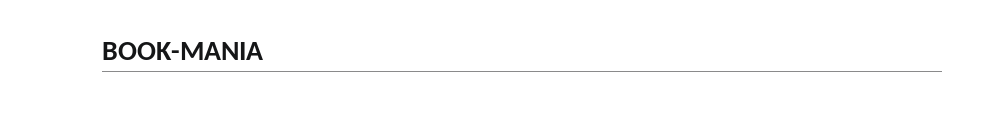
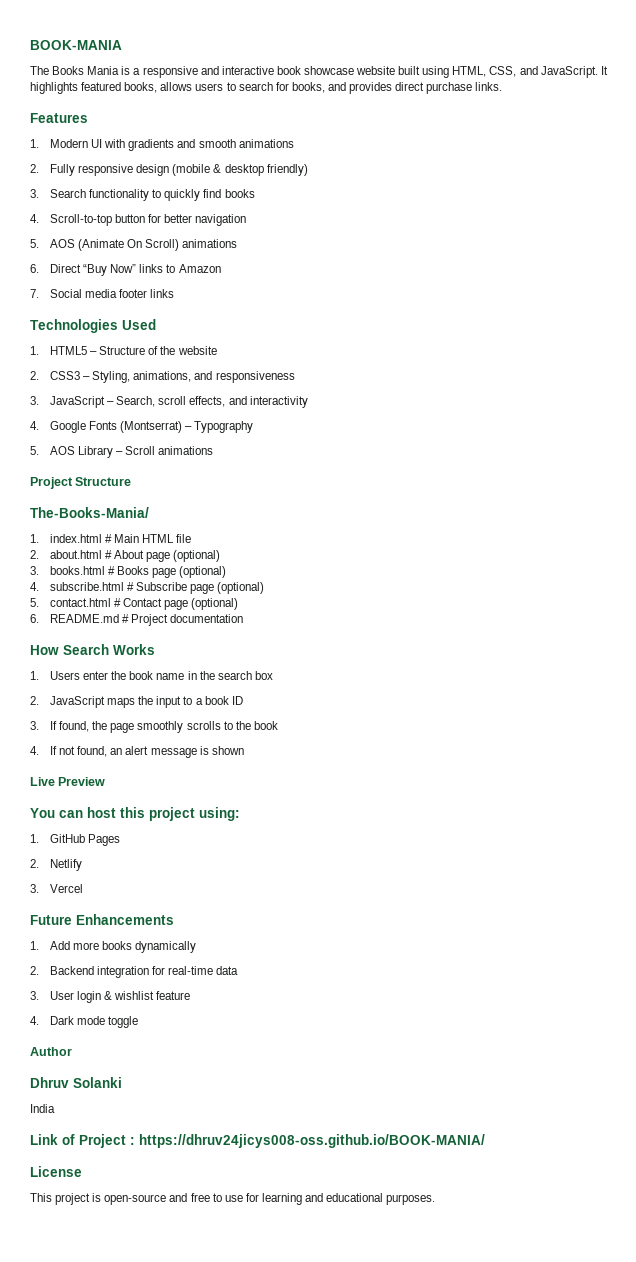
(263, 51) none -> [30,66,608,78] [30,82,503,94] [30,113,88,123] [30,139,294,151] [30,164,308,176] [30,189,255,201] [30,214,247,226] [30,239,238,251] [30,264,221,276] [30,289,175,298] [30,319,156,333] [30,346,217,355] [30,371,295,383] [30,396,308,408] [30,421,254,433] [30,446,214,458] [30,477,132,489] [30,507,149,518] [30,534,192,543] [30,550,221,562] [30,566,227,578] [30,582,265,594] [30,598,239,610] [30,614,244,626] [30,644,155,655] [30,671,273,680] [30,696,243,708] [30,721,278,733] [30,746,244,758] [30,777,106,786] [30,807,240,821] [30,834,121,846] [30,859,83,871] [30,884,84,893] [30,914,174,925] [30,941,197,953] [30,966,239,978] [30,991,191,1003] [30,1016,139,1028] [30,1047,72,1056] [30,1077,122,1088] [30,1104,55,1113] [30,1134,485,1148] [30,1166,82,1177] [30,1193,436,1205] // The Books Mania is a responsive and interactive book showcase website built using HTML, CSS, and JavaScript. It highlights featured books, allows users to search for books, and provides direct purchase links. // Features // 1. Modern UI with gradients and smooth animations // 2. Fully responsive design (mobile & desktop friendly) // 3. Search functionality to quickly find books // 4. Scroll-to-top button for better navigation // 5. AOS (Animate On Scroll) animations // 6. Direct “Buy Now” links to Amazon // 7. Social media footer links // Technologies Used // 1. HTML5 – Structure of the website // 2. CSS3 – Styling, animations, and responsiveness // 3. JavaScript – Search, scroll effects, and interactivity // 4. Google Fonts (Montserrat) – Typography // 5. AOS Library – Scroll animations // Project Structure // The-Books-Mania/ // 1. index.html # Main HTML file // 2. about.html # About page (optional) // 3. books.html # Books page (optional) // 4. subscribe.html # Subscribe page (optional) // 5. contact.html # Contact page (optional) // 6. README.md # Project documentation // How Search Works // 1. Users enter the book name in the search box // 2. JavaScript maps the input to a book ID // 3. If found, the page smoothly scrolls to the book // 4. If not found, an alert message is shown // Live Preview // You can host this project using: // 1. GitHub Pages // 2. Netlify // 3. Vercel // Future Enhancements // 1. Add more books dynamically // 2. Backend integration for real-time data // 3. User login & wishlist feature // 4. Dark mode toggle // Author // Dhruv Solanki // India // Link of Project : https://dhruv24jicys008-oss.github.io/BOOK-MANIA/ // License // This project is open-source and free to use for learning and educational purposes.

